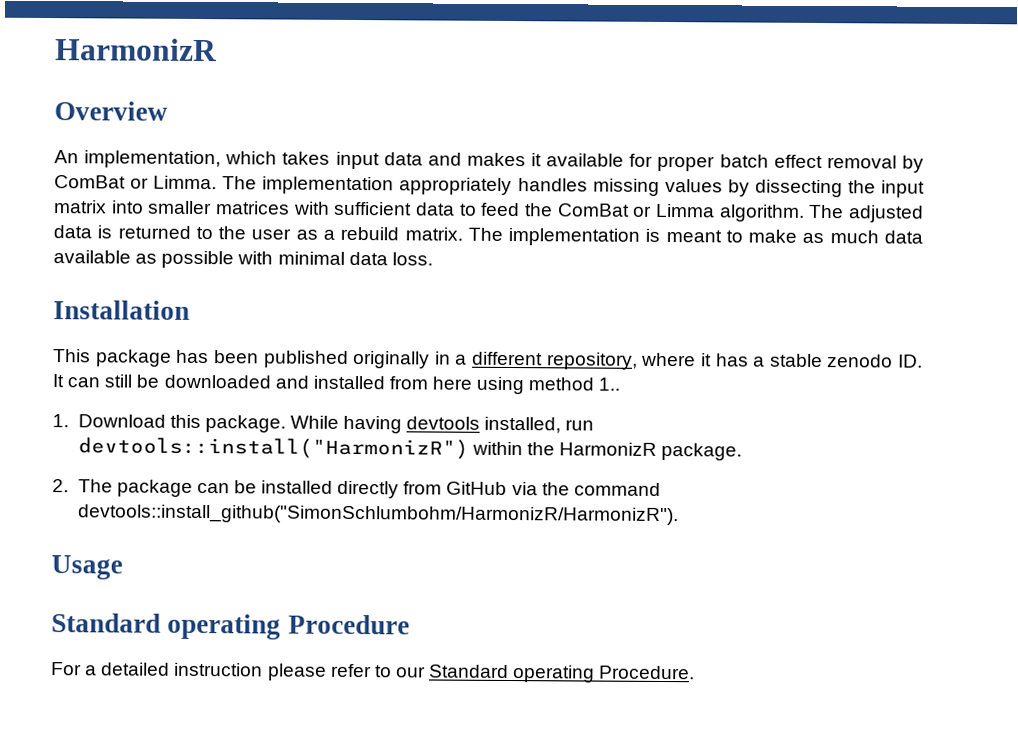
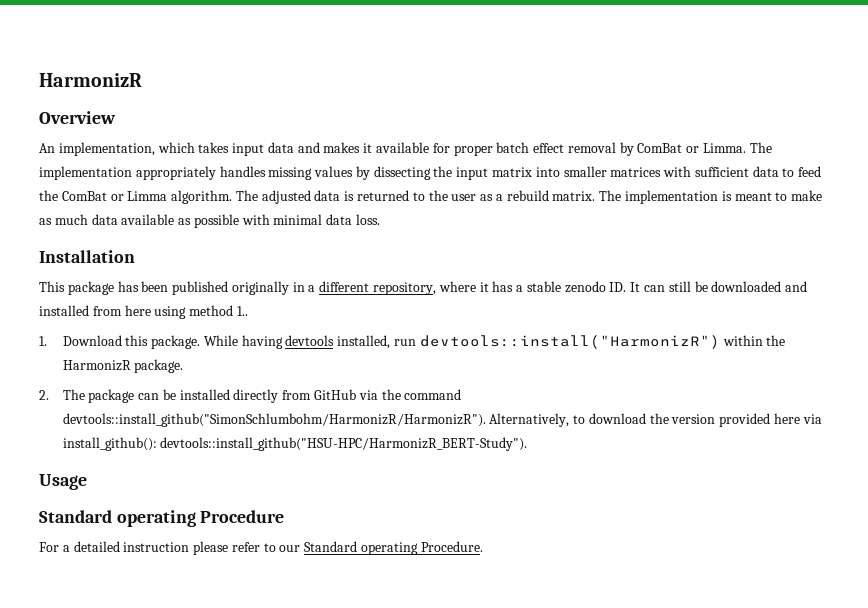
(679, 515) none -> [489,413,822,427] [62,437,528,451] Alternatively, to download the version provided here via install_github(): devtools::install_github("HSU-HPC/HarmonizR_BERT-Study").

